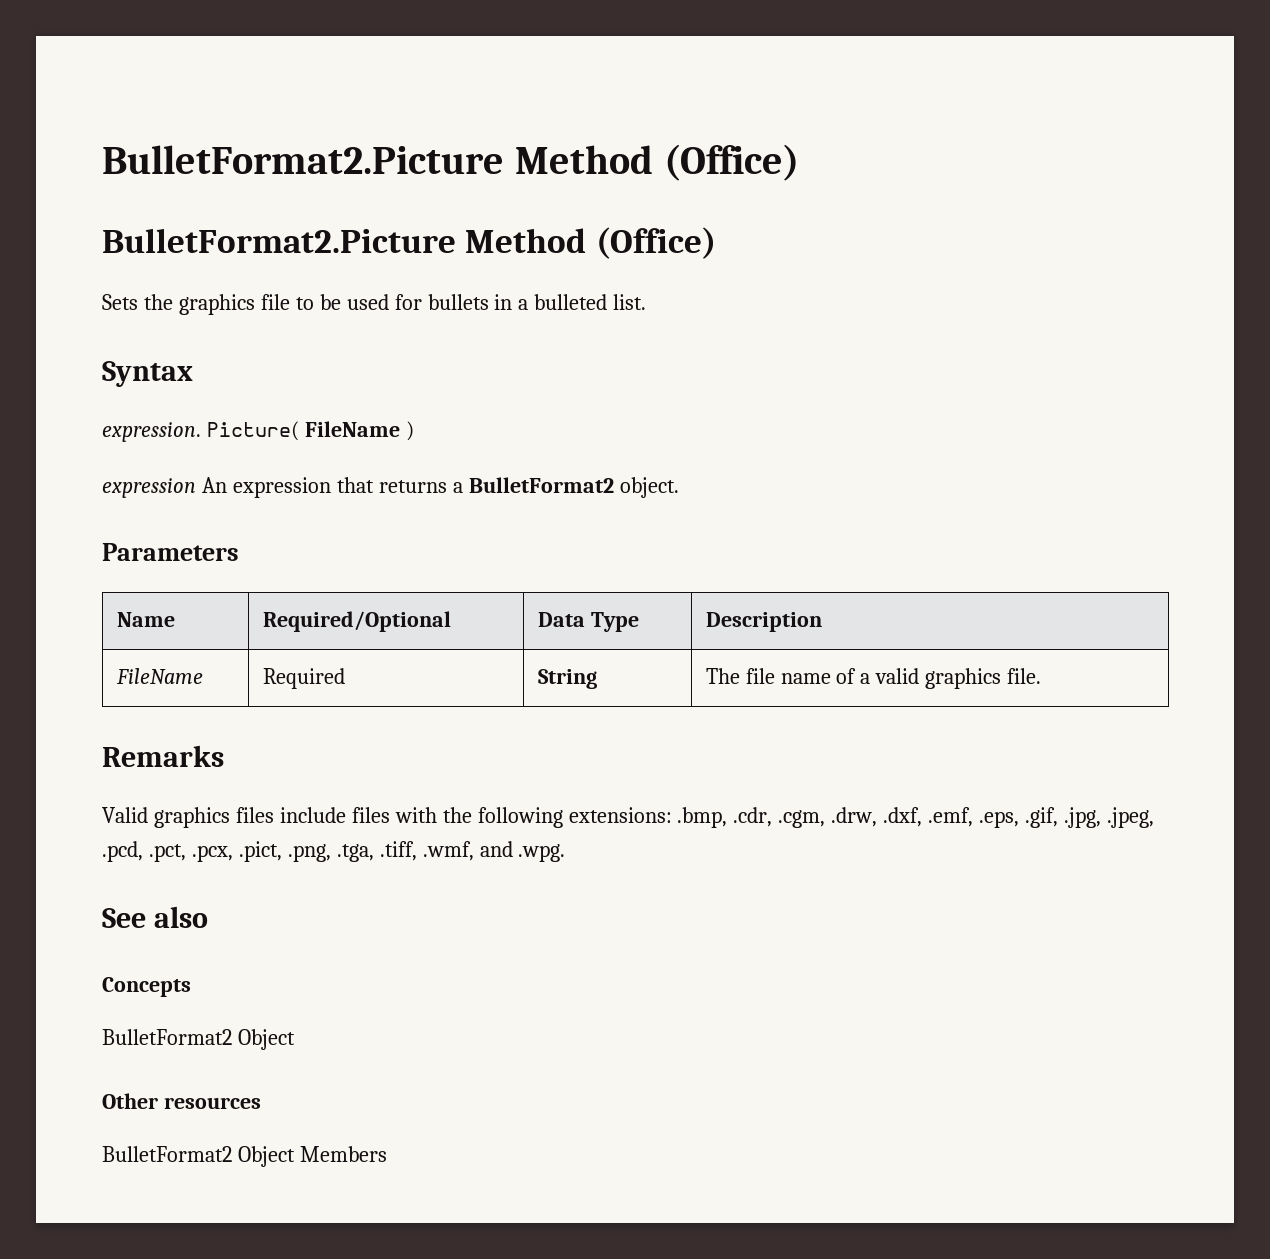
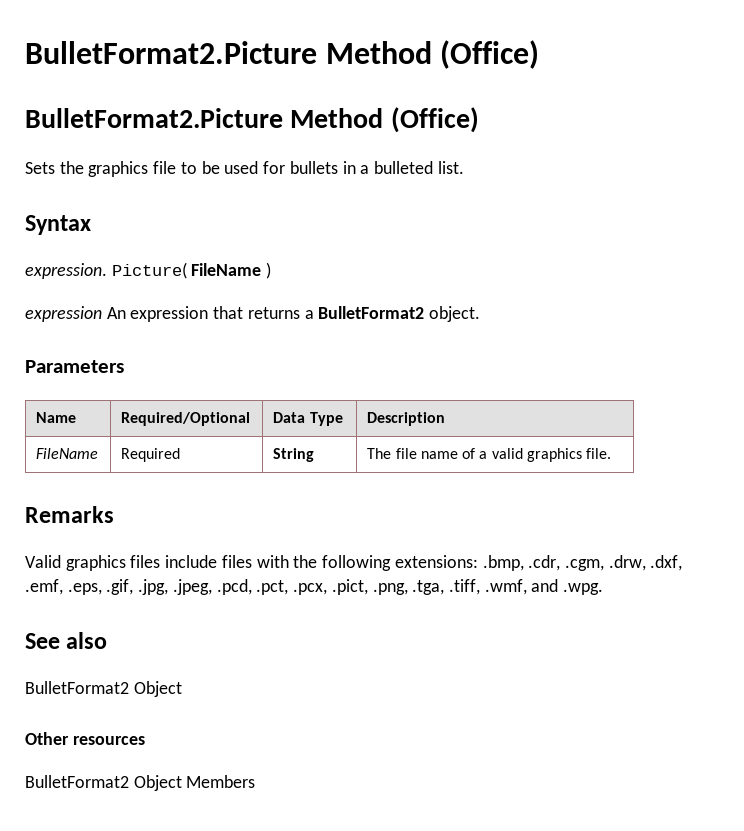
[102,977,191,997] // Concepts -> (108, 640) none

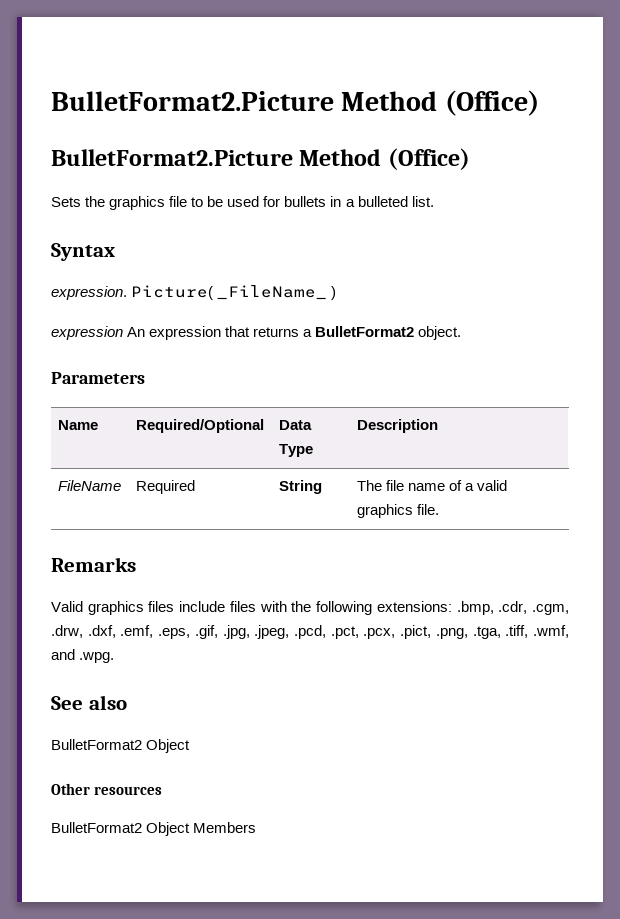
[191,263,262,276] FileName -> [217,285,328,300] _FileName_

